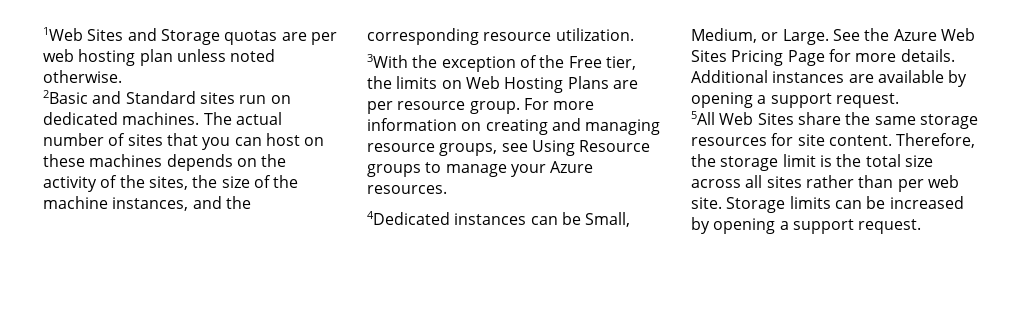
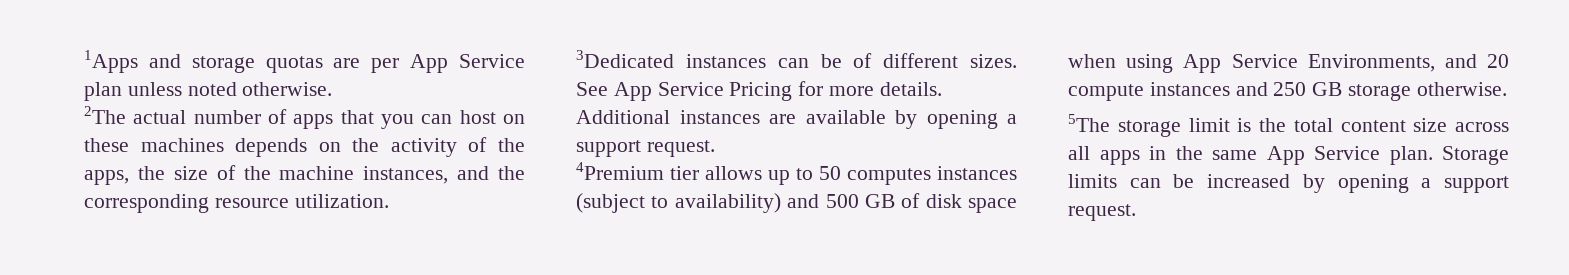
[43,27,220,45] 1Web Sites and Storage -> [84,50,255,73] 1Apps and storage
[43,49,136,66] web hosting -> [410,54,525,73] App Service
[43,90,291,104] [43,112,232,125] 2Basic and Standard sites run on dedicated machines. The -> [84,106,126,124] 2The
[127,134,163,146] sites -> [293,114,334,129] apps
[148,176,188,190] sites, -> [84,170,129,185] apps,
[367,54,636,72] [367,76,638,93] [367,98,595,114] [367,118,661,135] [367,140,651,156] [367,161,594,177] [367,185,447,194] [367,211,631,227] [691,28,975,45] [691,50,825,66] 3With the exception of the Free tier, the limits on Web Hosting Plans are per resource group. For more information on creating and managing resource groups, see Using Resource groups to manage your Azure resources. // 4Dedicated instances can be Small, Medium, or Large. See the Azure Web Sites Pricing Page -> [576,50,1017,68] [576,82,793,101] 3Dedicated instances can be of different sizes. See App Service Pricing
[691,111,978,129] [691,133,976,148] [691,154,716,167] 5All Web Sites share the same storage resources for site content. Therefore, the -> [576,162,1017,185] [576,193,1017,213] [1068,54,1509,73] [1068,82,1507,101] [1068,114,1110,132] 4Premium tier allows up to 50 computes instances (subject to availability) and 500 GB of disk space when using App Service Environments, and 20 compute instances and 250 GB storage otherwise. // 5The
(901, 160) none -> [1340,120,1406,132] content
[766,175,959,192] [691,197,722,209] sites rather than per web site. -> [1099,146,1433,165] apps in the same App Service plan.

